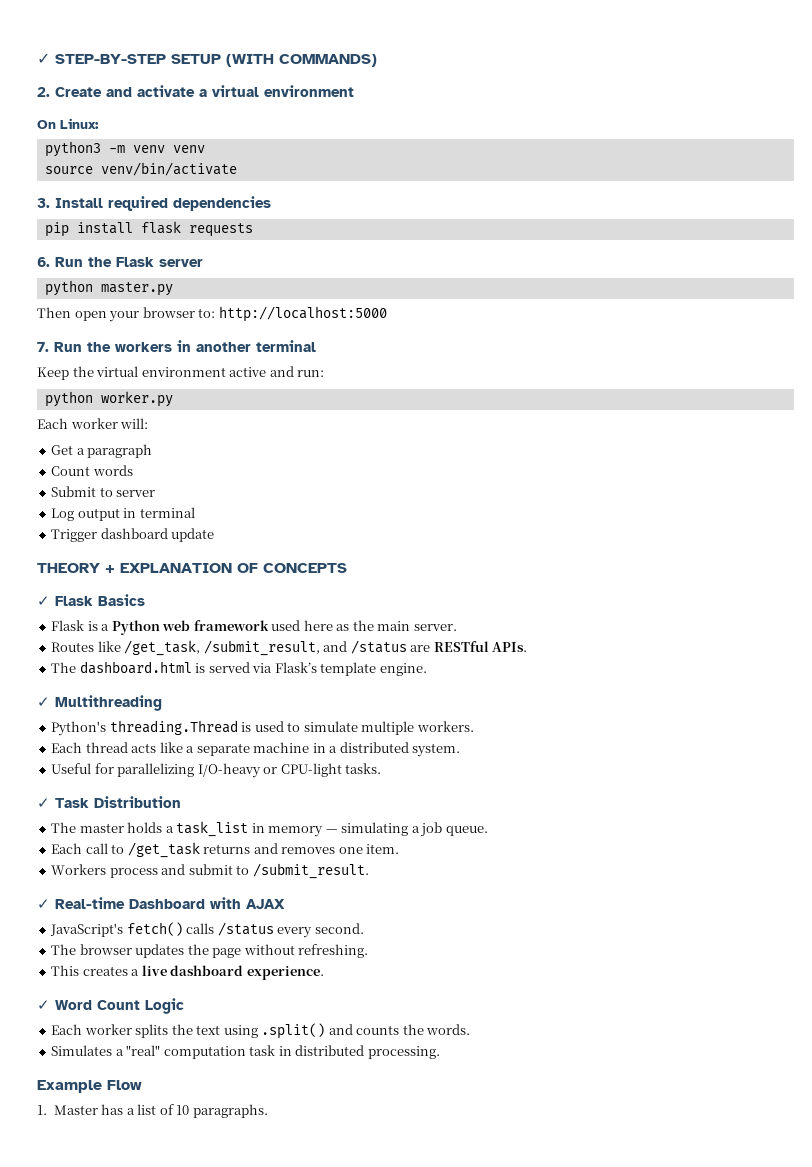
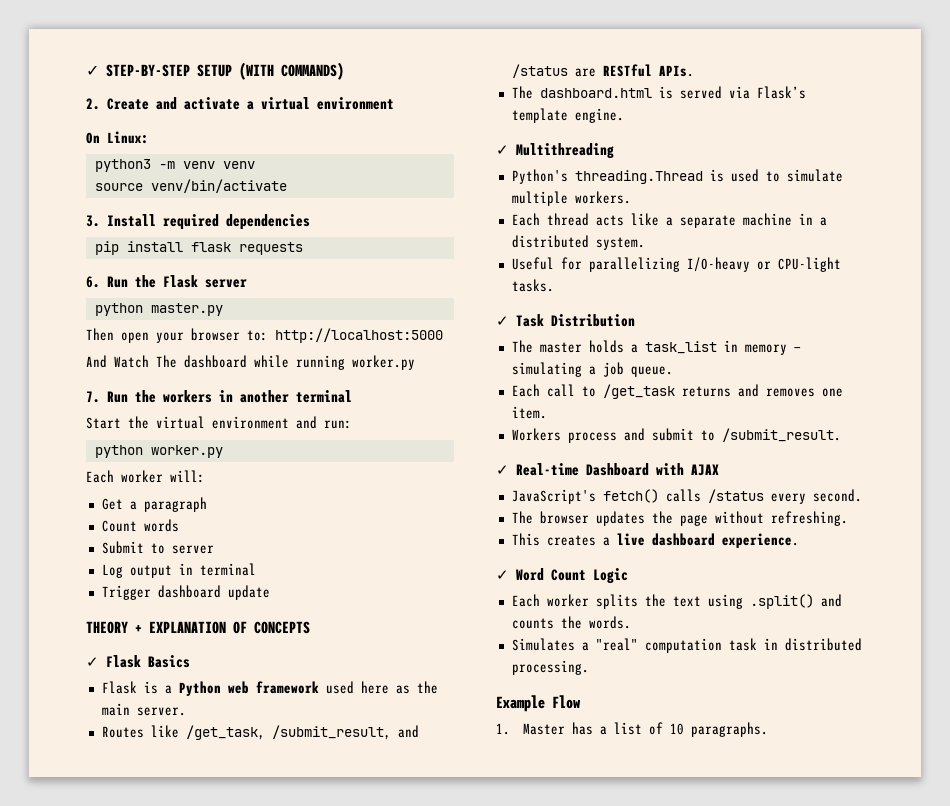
(387, 314) none -> [86,355,415,370] // And Watch The dashboard while running worker.py
[37,367,69,380] Keep -> [86,417,121,429] Start
[229,367,267,377] active -> (289, 422) none

